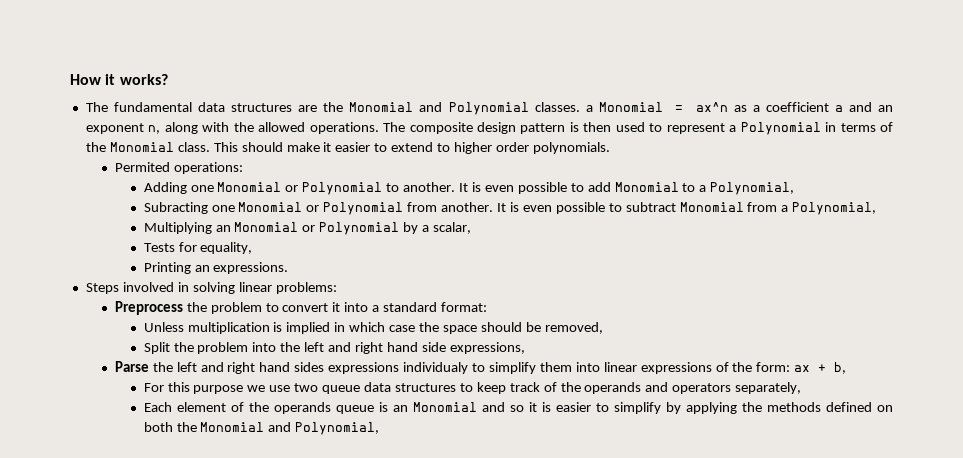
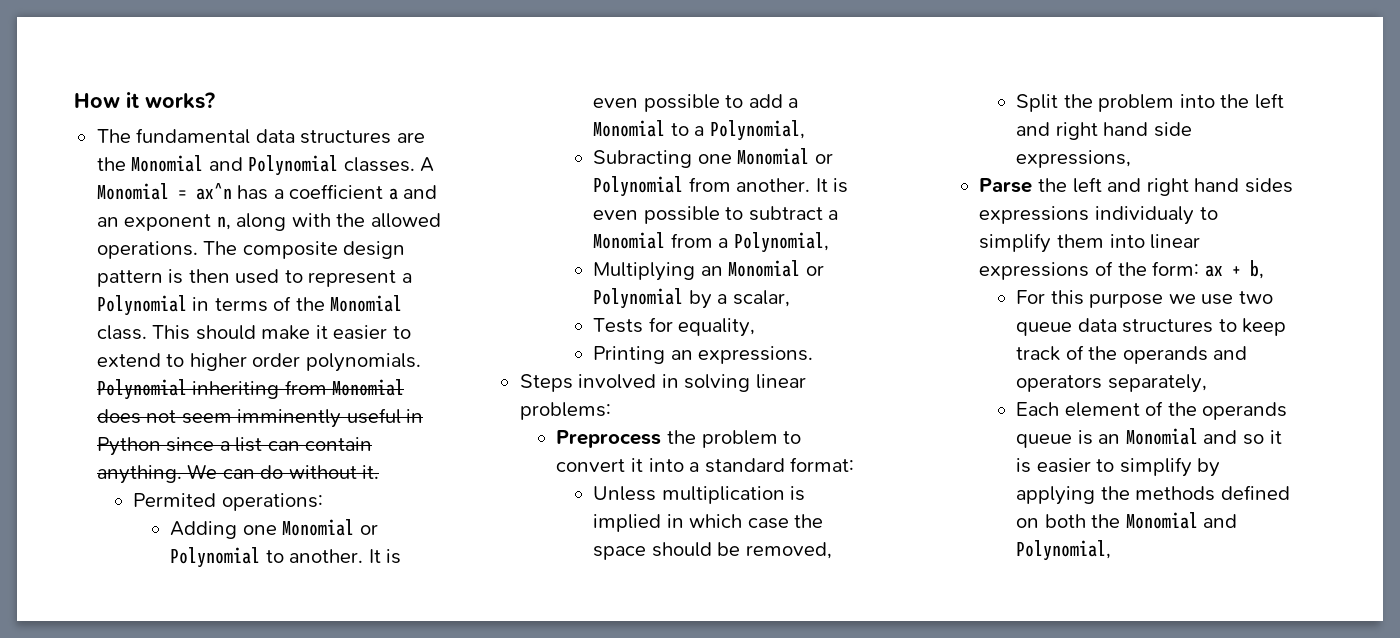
[585,105,593,112] a -> [420,157,435,172] A
[733,105,747,112] as -> [237,185,269,200] has
(610, 148) none -> [96,379,405,400] [96,408,424,428] [96,437,373,456] [96,464,380,484] Polynomial inheriting from Monomial does not seem imminently useful in Python since a list can contain anything. We can do without it.
(611, 187) none -> [788,98,799,108] a
(676, 207) none -> [828,210,839,220] a

